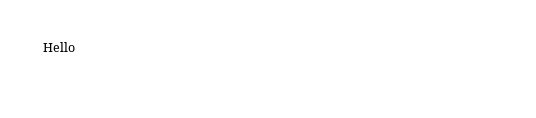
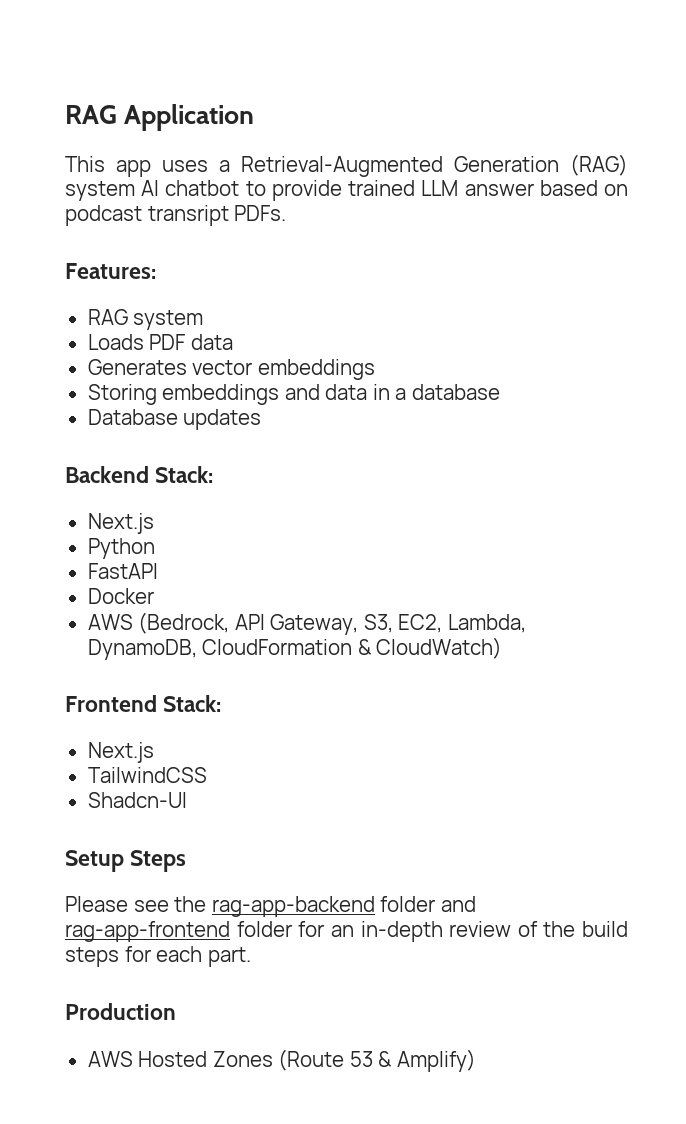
[43,42,75,52] Hello -> [65,104,255,131] [65,154,628,177] [65,180,628,201] [65,205,287,226] [65,263,156,279] [87,309,204,330] [87,334,233,350] [87,359,375,380] [87,384,500,405] [87,409,262,430] [65,466,214,483] [87,513,154,534] [87,538,155,559] [87,563,158,579] [87,588,154,604] [87,612,526,635] [87,637,503,660] [65,695,222,712] [87,742,154,763] [87,767,207,783] [87,792,187,808] [65,850,187,872] [65,896,476,917] [65,921,628,942] [65,946,251,967] [65,1003,176,1020] [87,1049,476,1072] RAG Application // This app uses a Retrieval-Augmented Generation (RAG) system AI chatbot to provide trained LLM answer based on podcast transript PDFs. // Features: // RAG system // Loads PDF data // Generates vector embeddings // Storing embeddings and data in a database // Database updates // Backend Stack: // Next.js // Python // FastAPI // Docker // AWS (Bedrock, API Gateway, S3, EC2, Lambda, DynamoDB, CloudFormation & CloudWatch) // Frontend Stack: // Next.js // TailwindCSS // Shadcn-UI // Setup Steps // Please see the rag-app-backend folder and rag-app-frontend folder for an in-depth review of the build steps for each part. // Production // AWS Hosted Zones (Route 53 & Amplify)

